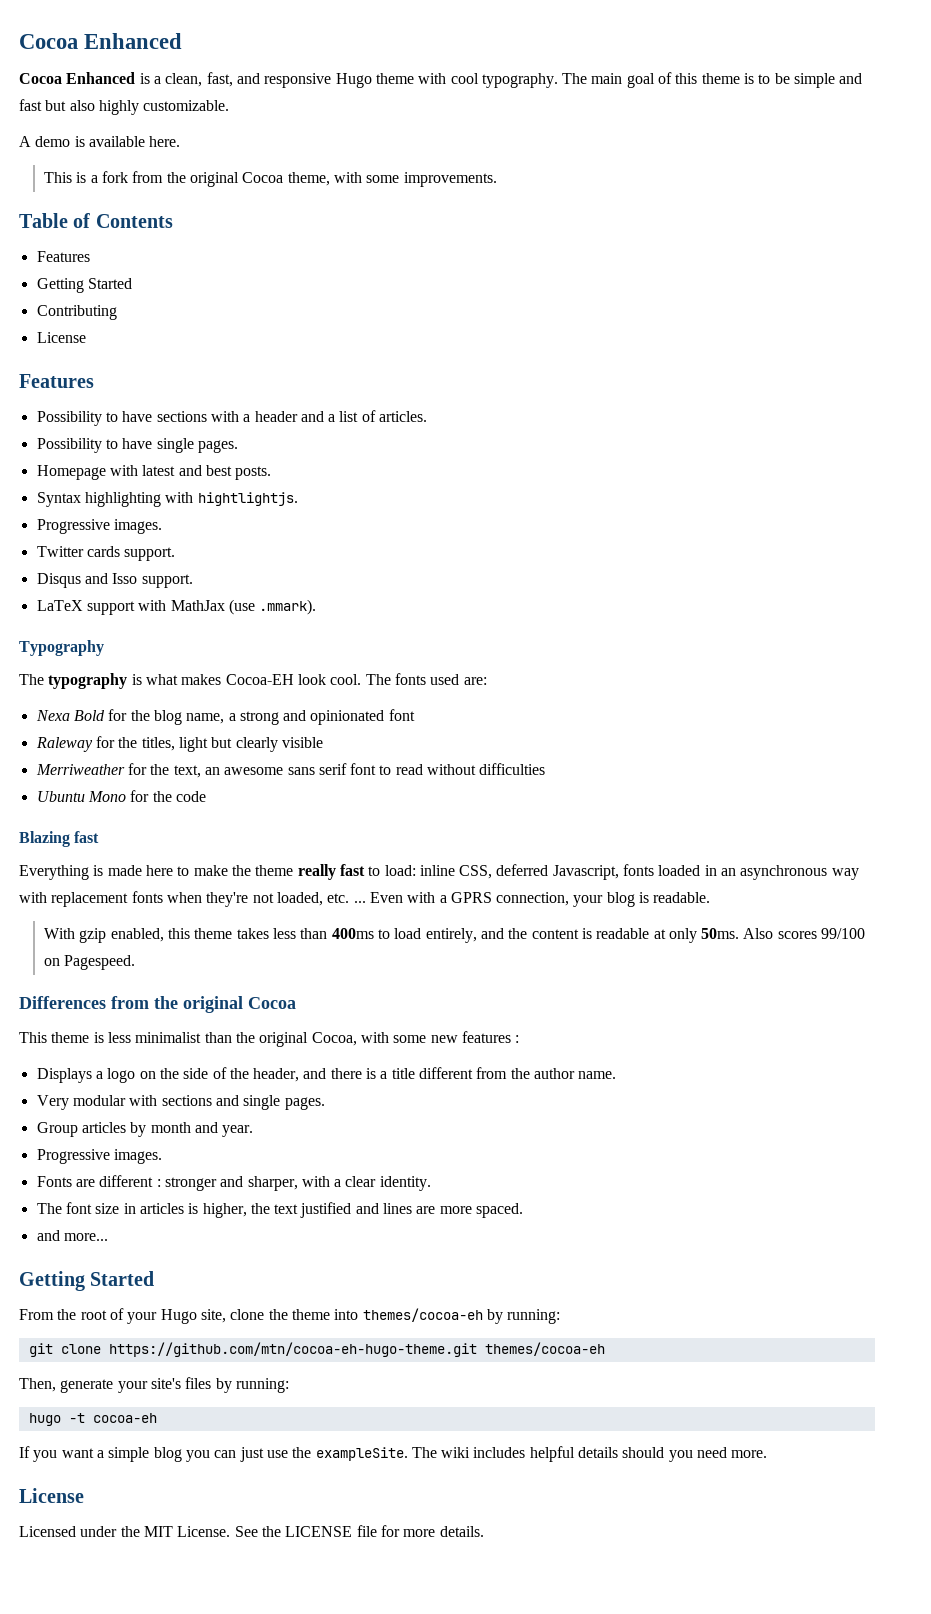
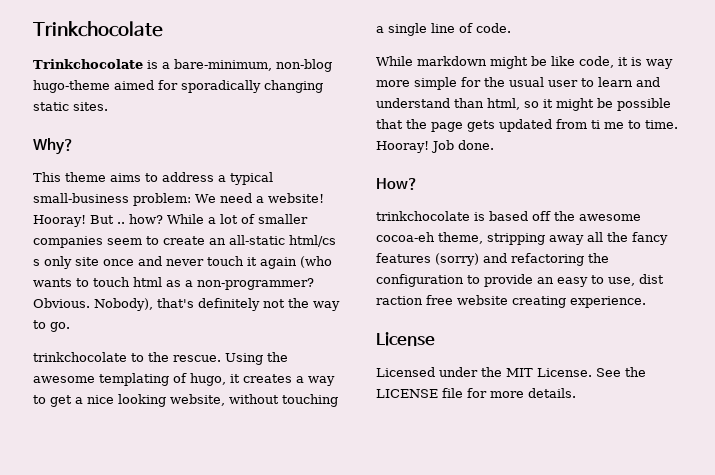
[19,33,183,49] [19,72,863,88] [19,99,230,115] [19,136,181,147] [44,171,497,187] [19,213,173,228] [36,251,90,262] [36,278,132,293] [36,305,117,320] [36,332,86,343] [19,374,94,388] [36,410,428,426] [36,438,238,453] [36,465,272,480] [36,492,298,507] [36,519,162,534] [36,546,176,561] [36,573,193,588] [36,599,317,615] [19,640,104,656] [19,673,487,689] [35,709,415,725] [35,736,323,752] [35,763,546,778] [36,790,206,802] [19,831,100,847] [19,864,859,880] [19,891,711,907] [44,928,866,943] [44,955,136,970] [19,996,296,1013] [19,1031,520,1047] [36,1067,617,1083] [36,1095,325,1110] [36,1122,254,1137] [36,1149,162,1164] [36,1175,431,1191] [36,1202,524,1218] [36,1230,108,1241] [19,1271,155,1291] [19,1308,561,1324] [28,1342,605,1357] [19,1377,289,1393] [28,1413,157,1426] [19,1446,768,1462] Cocoa Enhanced // Cocoa Enhanced is a clean, fast, and responsive Hugo theme with cool typography. The main goal of this theme is to be simple and fast but also highly customizable. // A demo is available here. // This is a fork from the original Cocoa theme, with some improvements. // Table of Contents // Features // Getting Started // Contributing // License // Features // Possibility to have sections with a header and a list of articles. // Possibility to have single pages. // Homepage with latest and best posts. // Syntax highlighting with hightlightjs. // Progressive images. // Twitter cards support. // Disqus and Isso support. // LaTeX support with MathJax (use .mmark). // Typography // The typography is what makes Cocoa-EH look cool. The fonts used are: // Nexa Bold for the blog name, a strong and opinionated font // Raleway for the titles, light but clearly visible // Merriweather for the text, an awesome sans serif font to read without difficulties // Ubuntu Mono for the code // Blazing fast // Everything is made here to make the theme really fast to load: inline CSS, deferred Javascript, fonts loaded in an asynchronous way with replacement fonts when they're not loaded, etc. ... Even with a GPRS connection, your blog is readable. // With gzip enabled, this theme takes less than 400ms to load entirely, and the content is readable at only 50ms. Also scores 99/100 on Pagespeed. // Differences from the original Cocoa // This theme is less minimalist than the original Cocoa, with some new features : // Displays a logo on the side of the header, and there is a title different from the author name. // Very modular with sections and single pages. // Group articles by month and year. // Progressive images. // Fonts are different : stronger and sharper, with a clear identity. // The font size in articles is higher, the text justified and lines are more spaced. // and more... // Getting Started // From the root of your Hugo site, clone the theme into themes/cocoa-eh by running: // git clone https://github.com/mtn/cocoa-eh-hugo-theme.git themes/cocoa-eh // Then, generate your site's files by running: // hugo -t cocoa-eh // If you want a simple blog you can just use the exampleSite. The wiki includes helpful details should you need more. -> [33,21,163,37] [33,59,332,72] [33,80,323,93] [33,102,108,111] [33,138,74,155] [33,172,273,185] [33,193,324,206] [33,214,308,227] [33,235,336,248] [33,256,332,269] [33,277,314,290] [33,298,340,311] [33,320,70,332] [33,352,288,365] [33,373,335,386] [33,394,338,407] [376,23,511,36] [376,56,673,69] [376,77,660,90] [376,98,671,111] [376,119,678,132] [376,140,494,153] [376,178,418,190] [376,211,641,221] [376,232,668,245] [376,253,609,266] [376,274,664,287] [376,295,646,308] Trinkchocolate // Trinkchocolate is a bare-minimum, non-blog hugo-theme aimed for sporadically changing static sites. // Why? // This theme aims to address a typical small-business problem: We need a website! Hooray! But .. how? While a lot of smaller companies seem to create an all-static html/cs s only site once and never touch it again (who wants to touch html as a non-programmer? Obvious. Nobody), that's definitely not the way to go. // trinkchocolate to the rescue. Using the awesome templating of hugo, it creates a way to get a nice looking website, without touching a single line of code. // While markdown might be like code, it is way more simple for the usual user to learn and understand than html, so it might be possible that the page gets updated from ti me to time. Hooray! Job done. // How? // trinkchocolate is based off the awesome cocoa-eh theme, stripping away all the fancy features (sorry) and refactoring the configuration to provide an easy to use, dist raction free website creating experience.

